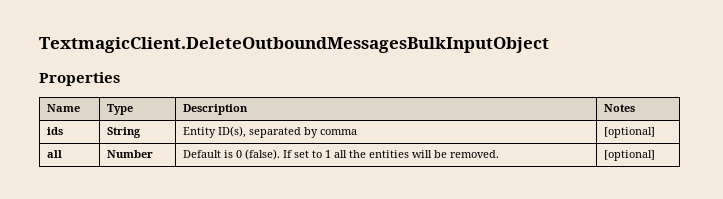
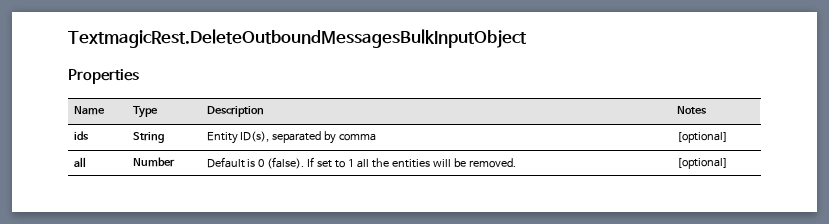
[39,37,549,53] TextmagicClient.DeleteOutboundMessagesBulkInputObject -> [68,29,527,48] TextmagicRest.DeleteOutboundMessagesBulkInputObject

